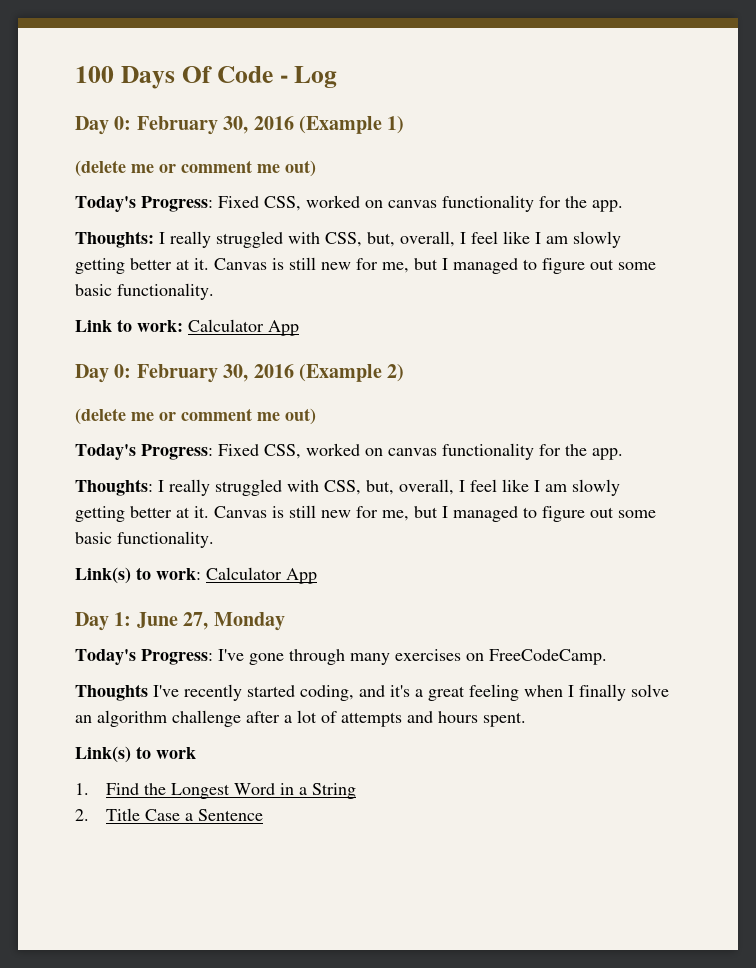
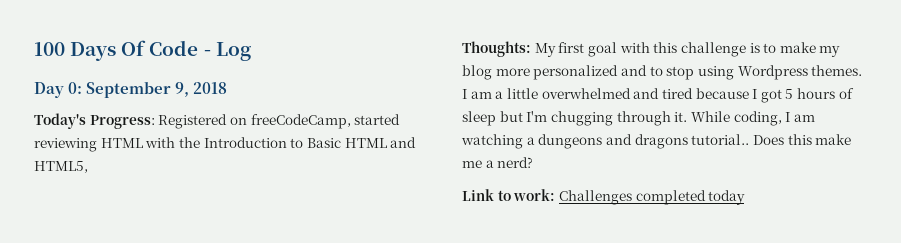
[136,116,405,135] [75,160,316,177] [75,195,623,212] [75,231,621,248] [75,257,656,274] [75,283,214,300] [75,319,299,336] [75,364,405,383] [75,408,316,425] [75,443,623,460] [75,479,620,496] [75,505,656,522] [75,531,214,548] [75,567,317,584] [75,612,285,631] [75,649,607,665] [75,684,669,701] [75,710,526,727] [75,746,196,763] [75,783,356,799] [75,808,263,821] February 30, 2016 (Example 1) // (delete me or comment me out) // Today's Progress: Fixed CSS, worked on canvas functionality for the app. // Thoughts: I really struggled with CSS, but, overall, I feel like I am slowly getting better at it. Canvas is still new for me, but I managed to figure out some basic functionality. // Link to work: Calculator App // Day 0: February 30, 2016 (Example 2) // (delete me or comment me out) // Today's Progress: Fixed CSS, worked on canvas functionality for the app. // Thoughts: I really struggled with CSS, but, overall, I feel like I am slowly getting better at it. Canvas is still new for me, but I managed to figure out some basic functionality. // Link(s) to work: Calculator App // Day 1: June 27, Monday // Today's Progress: I've gone through many exercises on FreeCodeCamp. // Thoughts I've recently started coding, and it's a great feeling when I finally solve an algorithm challenge after a lot of attempts and hours spent. // Link(s) to work // 1. Find the Longest Word in a String // 2. Title Case a Sentence -> [86,82,228,98] [34,113,401,129] [34,137,417,152] [34,161,88,173] [462,41,841,57] [462,65,863,80] [462,88,854,103] [462,111,815,126] [461,134,852,149] [462,157,534,168] [462,189,746,205] September 9, 2018 // Today's Progress: Registered on freeCodeCamp, started reviewing HTML with the Introduction to Basic HTML and HTML5, // Thoughts: My first goal with this challenge is to make my blog more personalized and to stop using Wordpress themes. I am a little overwhelmed and tired because I got 5 hours of sleep but I'm chugging through it. While coding, I am watching a dungeons and dragons tutorial.. Does this make me a nerd? // Link to work: Challenges completed today

